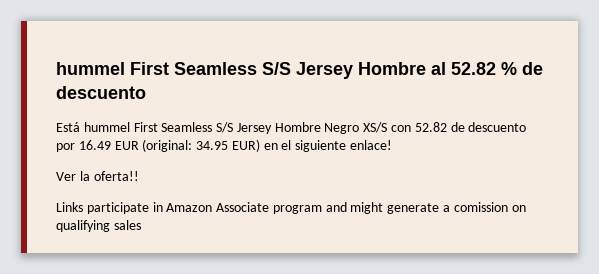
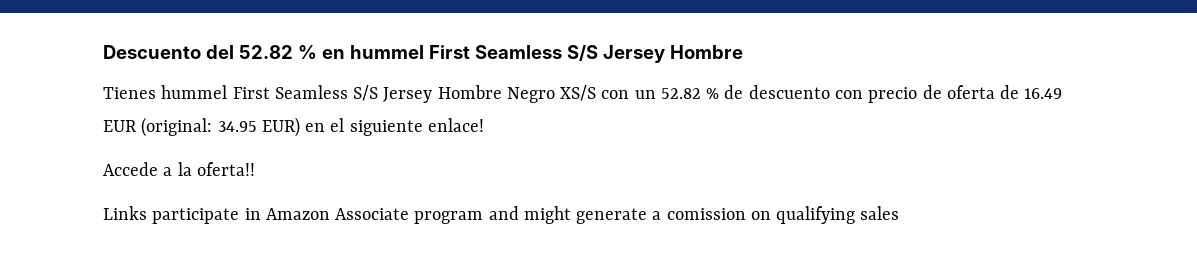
[56,62,543,79] [56,86,146,99] [56,122,80,132] hummel First Seamless S/S Jersey Hombre al 52.82 % de descuento // Está -> [103,44,743,63] [103,87,156,99] Descuento del 52.82 % en hummel First Seamless S/S Jersey Hombre // Tienes
[414,122,527,132] [56,143,75,152] 52.82 de descuento por -> [634,85,1020,103] un 52.82 % de descuento con precio de oferta de
[56,172,76,181] Ver -> [103,162,173,176] Accede a

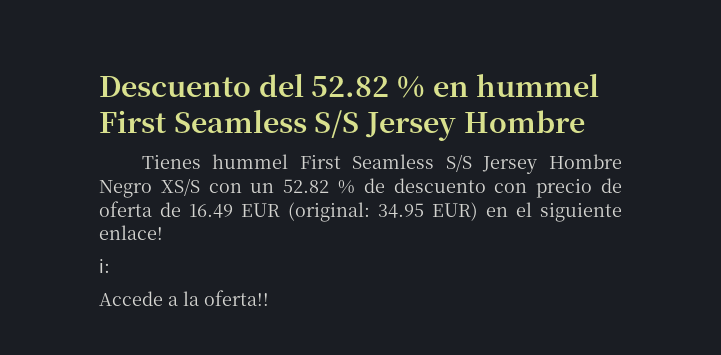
(484, 125) none -> [99,259,110,273] // ℹ:
[103,206,900,224] // Links participate in Amazon Associate program and might generate a comission on qualifying sales -> (269, 298) none

